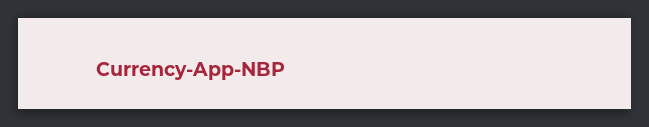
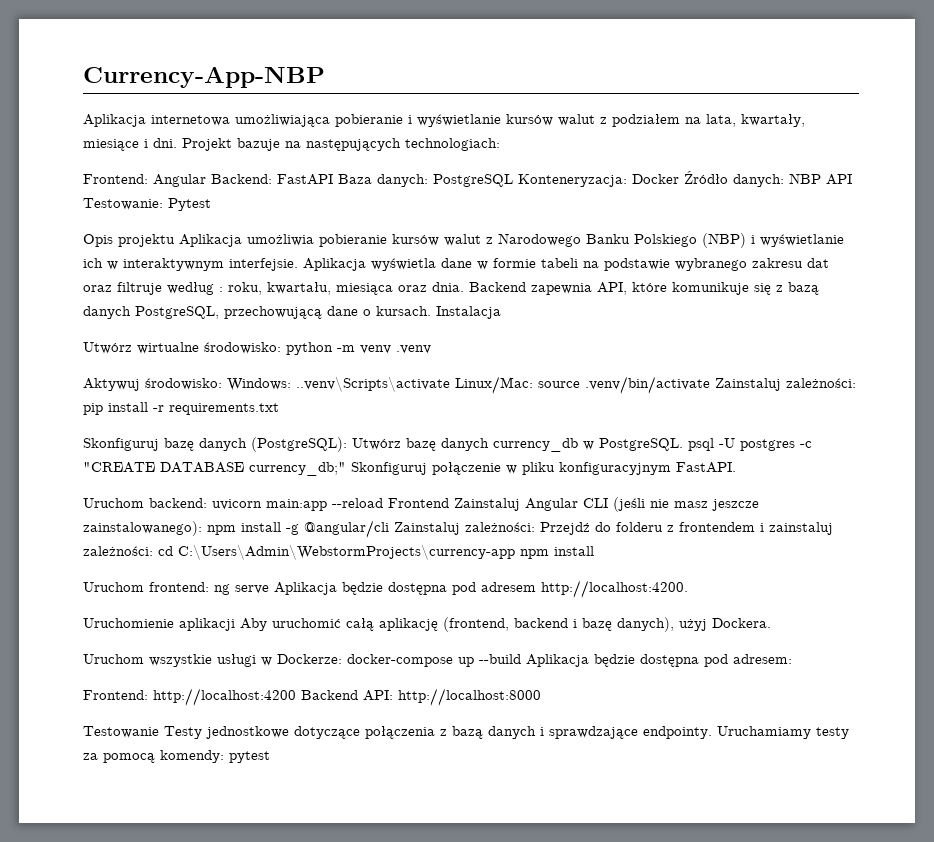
(285, 71) none -> [83,114,805,127] [83,138,500,151] [83,171,852,187] [83,198,211,211] [83,233,844,248] [83,258,829,271] [83,282,819,295] [83,306,501,319] [83,342,431,355] [83,376,856,394] [83,402,279,415] [83,437,812,452] [83,462,736,476] [83,497,759,512] [83,520,833,538] [83,544,594,560] [83,580,688,598] [83,617,771,632] [83,654,792,667] [83,688,541,706] [83,726,849,739] [83,750,270,763] // Aplikacja internetowa umożliwiająca pobieranie i wyświetlanie kursów walut z podziałem na lata, kwartały, miesiące i dni. Projekt bazuje na następujących technologiach: // Frontend: Angular Backend: FastAPI Baza danych: PostgreSQL Konteneryzacja: Docker Źródło danych: NBP API Testowanie: Pytest // Opis projektu Aplikacja umożliwia pobieranie kursów walut z Narodowego Banku Polskiego (NBP) i wyświetlanie ich w interaktywnym interfejsie. Aplikacja wyświetla dane w formie tabeli na podstawie wybranego zakresu dat oraz filtruje według : roku, kwartału, miesiąca oraz dnia. Backend zapewnia API, które komunikuje się z bazą danych PostgreSQL, przechowującą dane o kursach. Instalacja // Utwórz wirtualne środowisko: python -m venv .venv // Aktywuj środowisko: Windows: ..venv\Scripts\activate Linux/Mac: source .venv/bin/activate Zainstaluj zależności: pip install -r requirements.txt // Skonfiguruj bazę danych (PostgreSQL): Utwórz bazę danych currency_db w PostgreSQL. psql -U postgres -c "CREATE DATABASE currency_db;" Skonfiguruj połączenie w pliku konfiguracyjnym FastAPI. // Uruchom backend: uvicorn main:app --reload Frontend Zainstaluj Angular CLI (jeśli nie masz jeszcze zainstalowanego): npm install -g @angular/cli Zainstaluj zależności: Przejdź do folderu z frontendem i zainstaluj zależności: cd C:\Users\Admin\WebstormProjects\currency-app npm install // Uruchom frontend: ng serve Aplikacja będzie dostępna pod adresem http://localhost:4200. // Uruchomienie aplikacji Aby uruchomić całą aplikację (frontend, backend i bazę danych), użyj Dockera. // Uruchom wszystkie usługi w Dockerze: docker-compose up --build Aplikacja będzie dostępna pod adresem: // Frontend: http://localhost:4200 Backend API: http://localhost:8000 // Testowanie Testy jednostkowe dotyczące połączenia z bazą danych i sprawdzające endpointy. Uruchamiamy testy za pomocą komendy: pytest

